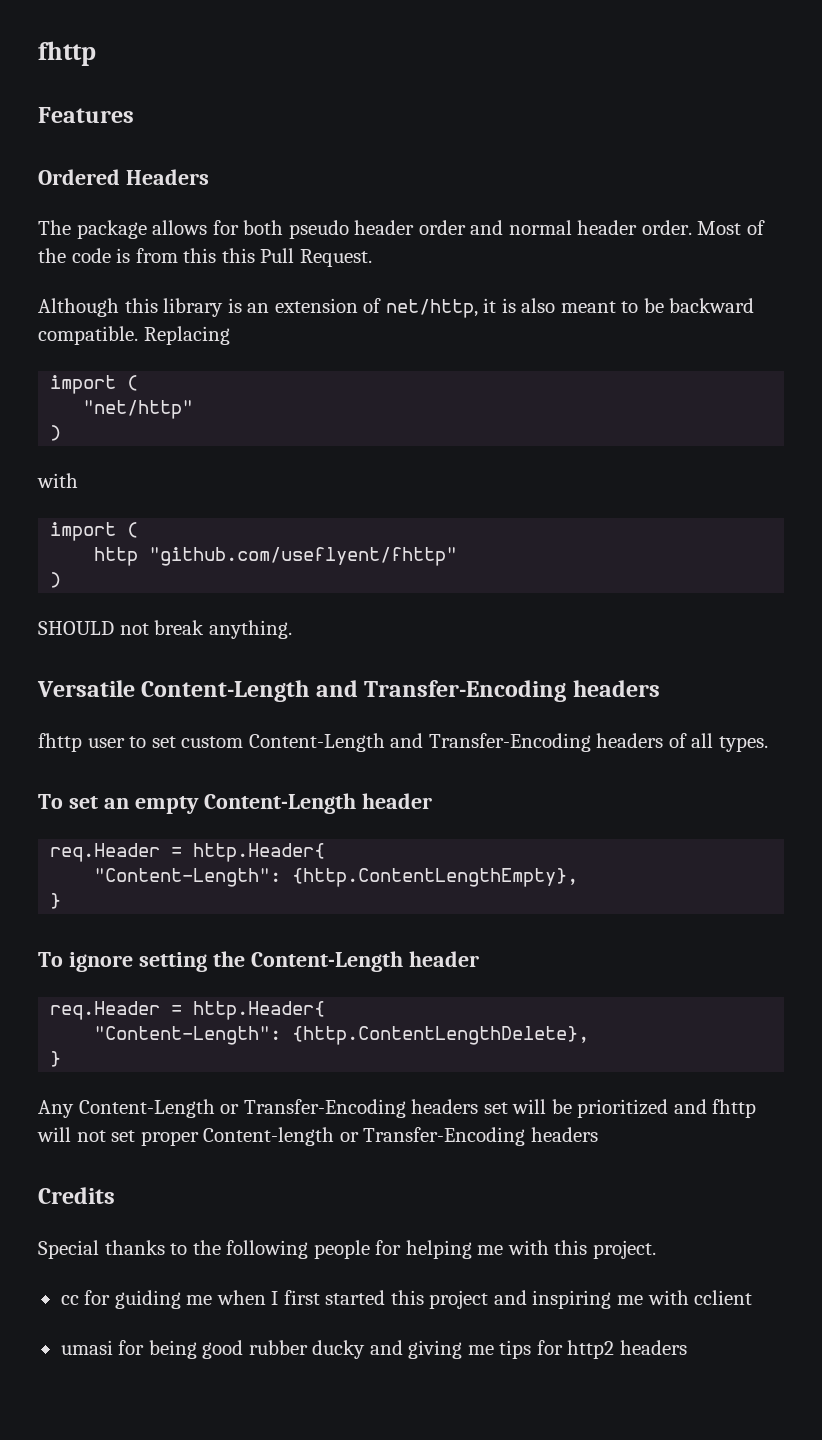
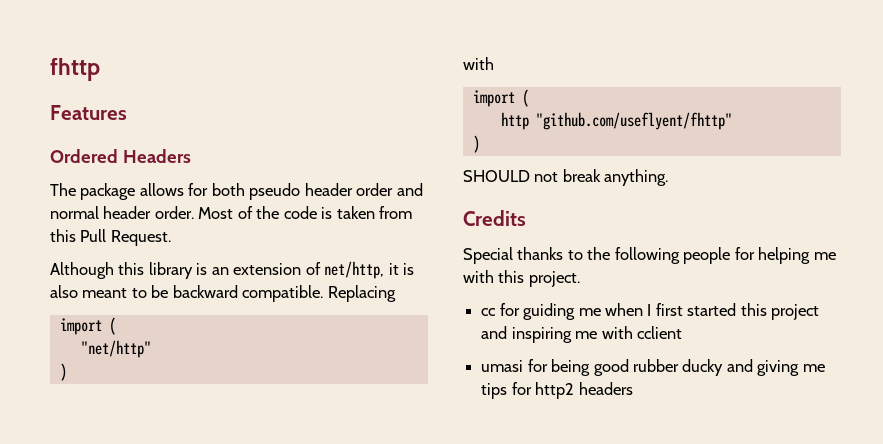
(131, 255) none -> [336,206,375,219] taken
[221,248,255,263] this -> (76, 235) none
[37,680,660,702] [38,733,768,752] [38,793,432,814] [50,843,326,862] [94,868,579,887] [50,893,62,909] [38,951,479,972] [50,1001,326,1020] [94,1026,590,1045] [50,1051,62,1067] [38,1099,757,1118] [37,1127,598,1146] // Versatile Content-Length and Transfer-Encoding headers // fhttp user to set custom Content-Length and Transfer-Encoding headers of all types. // To set an empty Content-Length header // req.Header = http.Header{ // "Content-Length": {http.ContentLengthEmpty}, // } // To ignore setting the Content-Length header // req.Header = http.Header{ // "Content-Length": {http.ContentLengthDelete}, // } // Any Content-Length or Transfer-Encoding headers set will be prioritized and fhttp will not set proper Content-length or Transfer-Encoding headers -> (669, 177) none

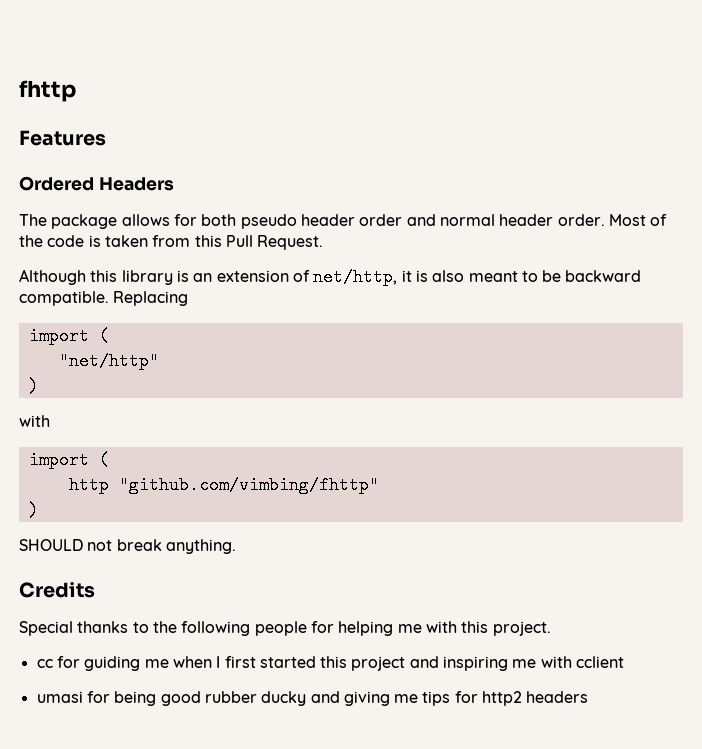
[535,112,732,130] "github.com/useflyent/fhttp" -> [118,476,379,494] "github.com/vimbing/fhttp"

